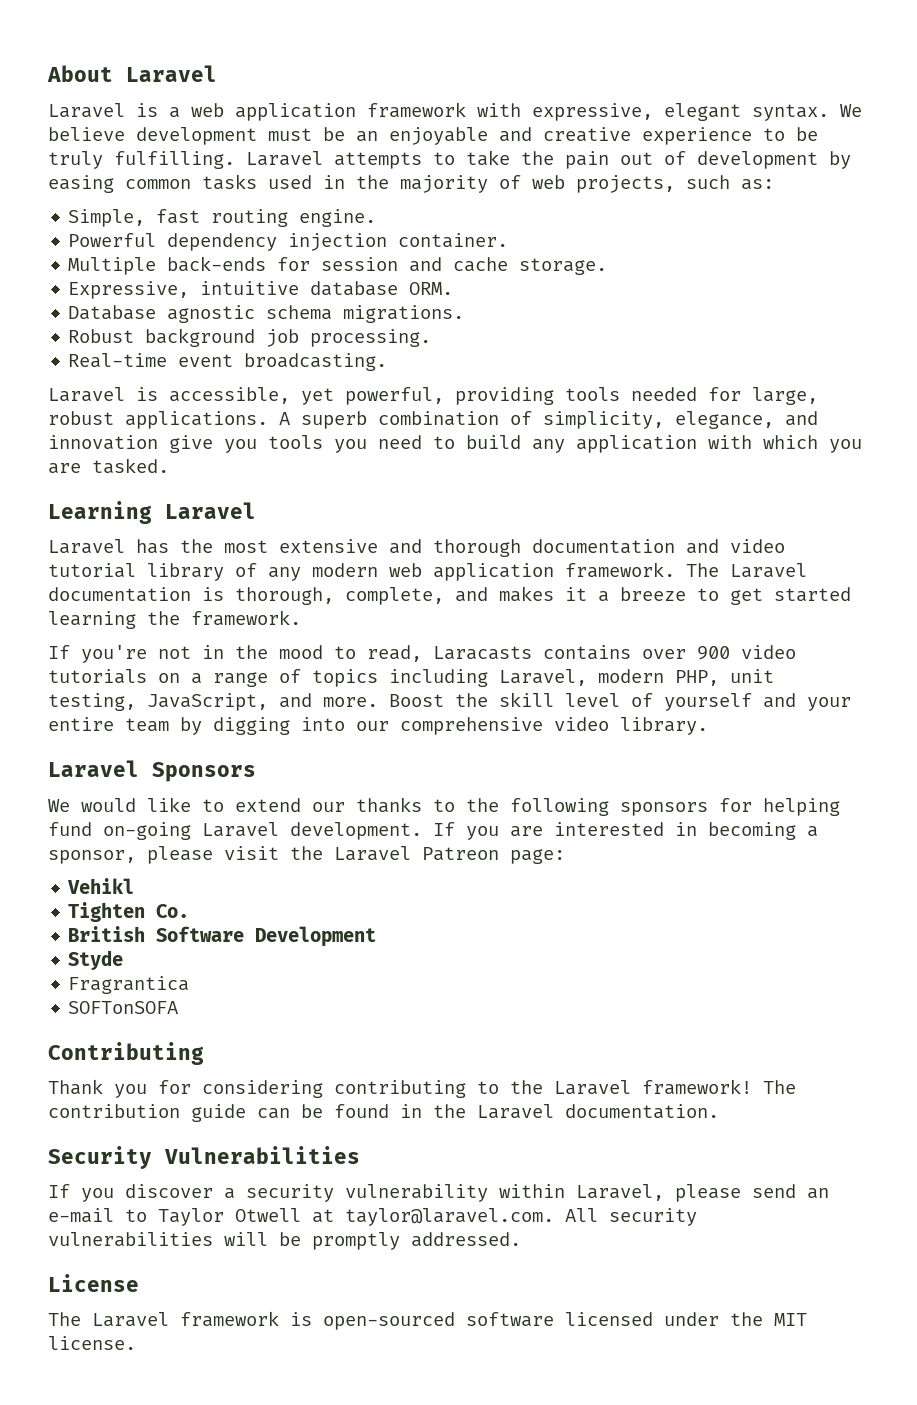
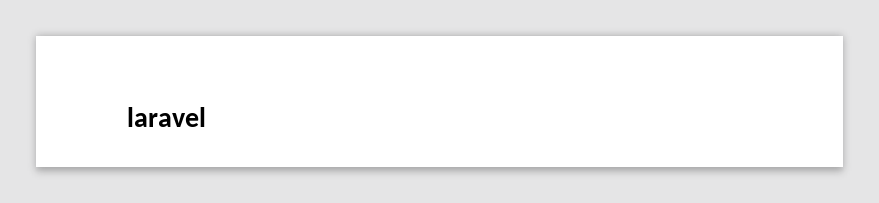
[47,65,217,82] [48,102,862,121] [48,127,818,145] [48,150,851,169] [48,174,774,193] [68,209,377,227] [68,233,509,251] [68,256,608,275] [68,281,454,299] [68,305,465,323] [68,328,432,347] [68,353,388,371] [48,387,818,405] [48,411,818,429] [48,435,862,453] [48,458,169,474] [48,501,256,524] [48,539,785,557] [48,562,807,581] [48,586,851,605] [48,610,301,629] [48,645,796,663] [48,669,774,687] [48,692,851,711] [48,717,708,735] [48,760,256,782] [48,797,840,816] [48,822,818,840] [48,846,565,864] [67,878,135,894] [68,902,190,922] [68,926,377,947] [68,950,124,970] [68,976,190,994] [68,1001,179,1014] [48,1042,204,1065] [48,1079,796,1098] [48,1104,719,1122] [48,1146,360,1169] [48,1184,829,1202] [48,1208,697,1226] [48,1232,521,1250] [48,1274,139,1292] [48,1311,807,1330] [48,1336,136,1350] About Laravel // Laravel is a web application framework with expressive, elegant syntax. We believe development must be an enjoyable and creative experience to be truly fulfilling. Laravel attempts to take the pain out of development by easing common tasks used in the majority of web projects, such as: // Simple, fast routing engine. // Powerful dependency injection container. // Multiple back-ends for session and cache storage. // Expressive, intuitive database ORM. // Database agnostic schema migrations. // Robust background job processing. // Real-time event broadcasting. // Laravel is accessible, yet powerful, providing tools needed for large, robust applications. A superb combination of simplicity, elegance, and innovation give you tools you need to build any application with which you are tasked. // Learning Laravel // Laravel has the most extensive and thorough documentation and video tutorial library of any modern web application framework. The Laravel documentation is thorough, complete, and makes it a breeze to get started learning the framework. // If you're not in the mood to read, Laracasts contains over 900 video tutorials on a range of topics including Laravel, modern PHP, unit testing, JavaScript, and more. Boost the skill level of yourself and your entire team by digging into our comprehensive video library. // Laravel Sponsors // We would like to extend our thanks to the following sponsors for helping fund on-going Laravel development. If you are interested in becoming a sponsor, please visit the Laravel Patreon page: // Vehikl // Tighten Co. // British Software Development // Styde // Fragrantica // SOFTonSOFA // Contributing // Thank you for considering contributing to the Laravel framework! The contribution guide can be found in the Laravel documentation. // Security Vulnerabilities // If you discover a security vulnerability within Laravel, please send an e-mail to Taylor Otwell at taylor@laravel.com. All security vulnerabilities will be promptly addressed. // License // The Laravel framework is open-sourced software licensed under the MIT license. -> [127,107,206,127] laravel

